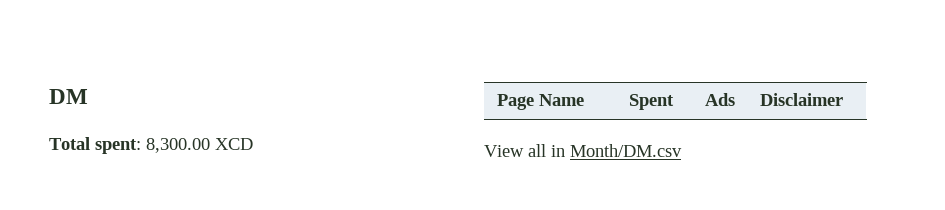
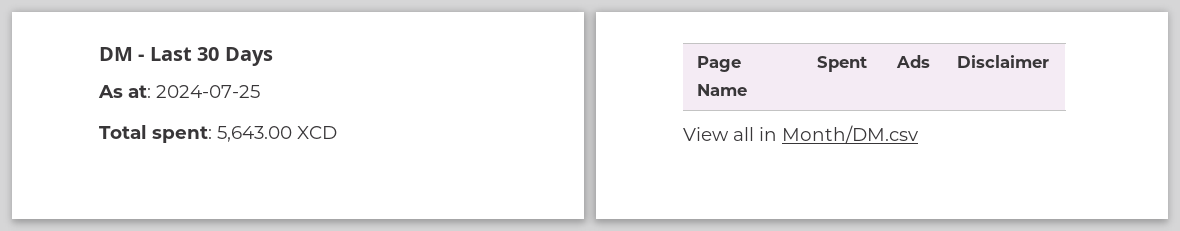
(88, 96) none -> [138,47,273,66] [98,85,260,98] - Last 30 Days // As at: 2024-07-25
[146,138,210,153] 8,300.00 -> [217,126,292,142] 5,643.00

